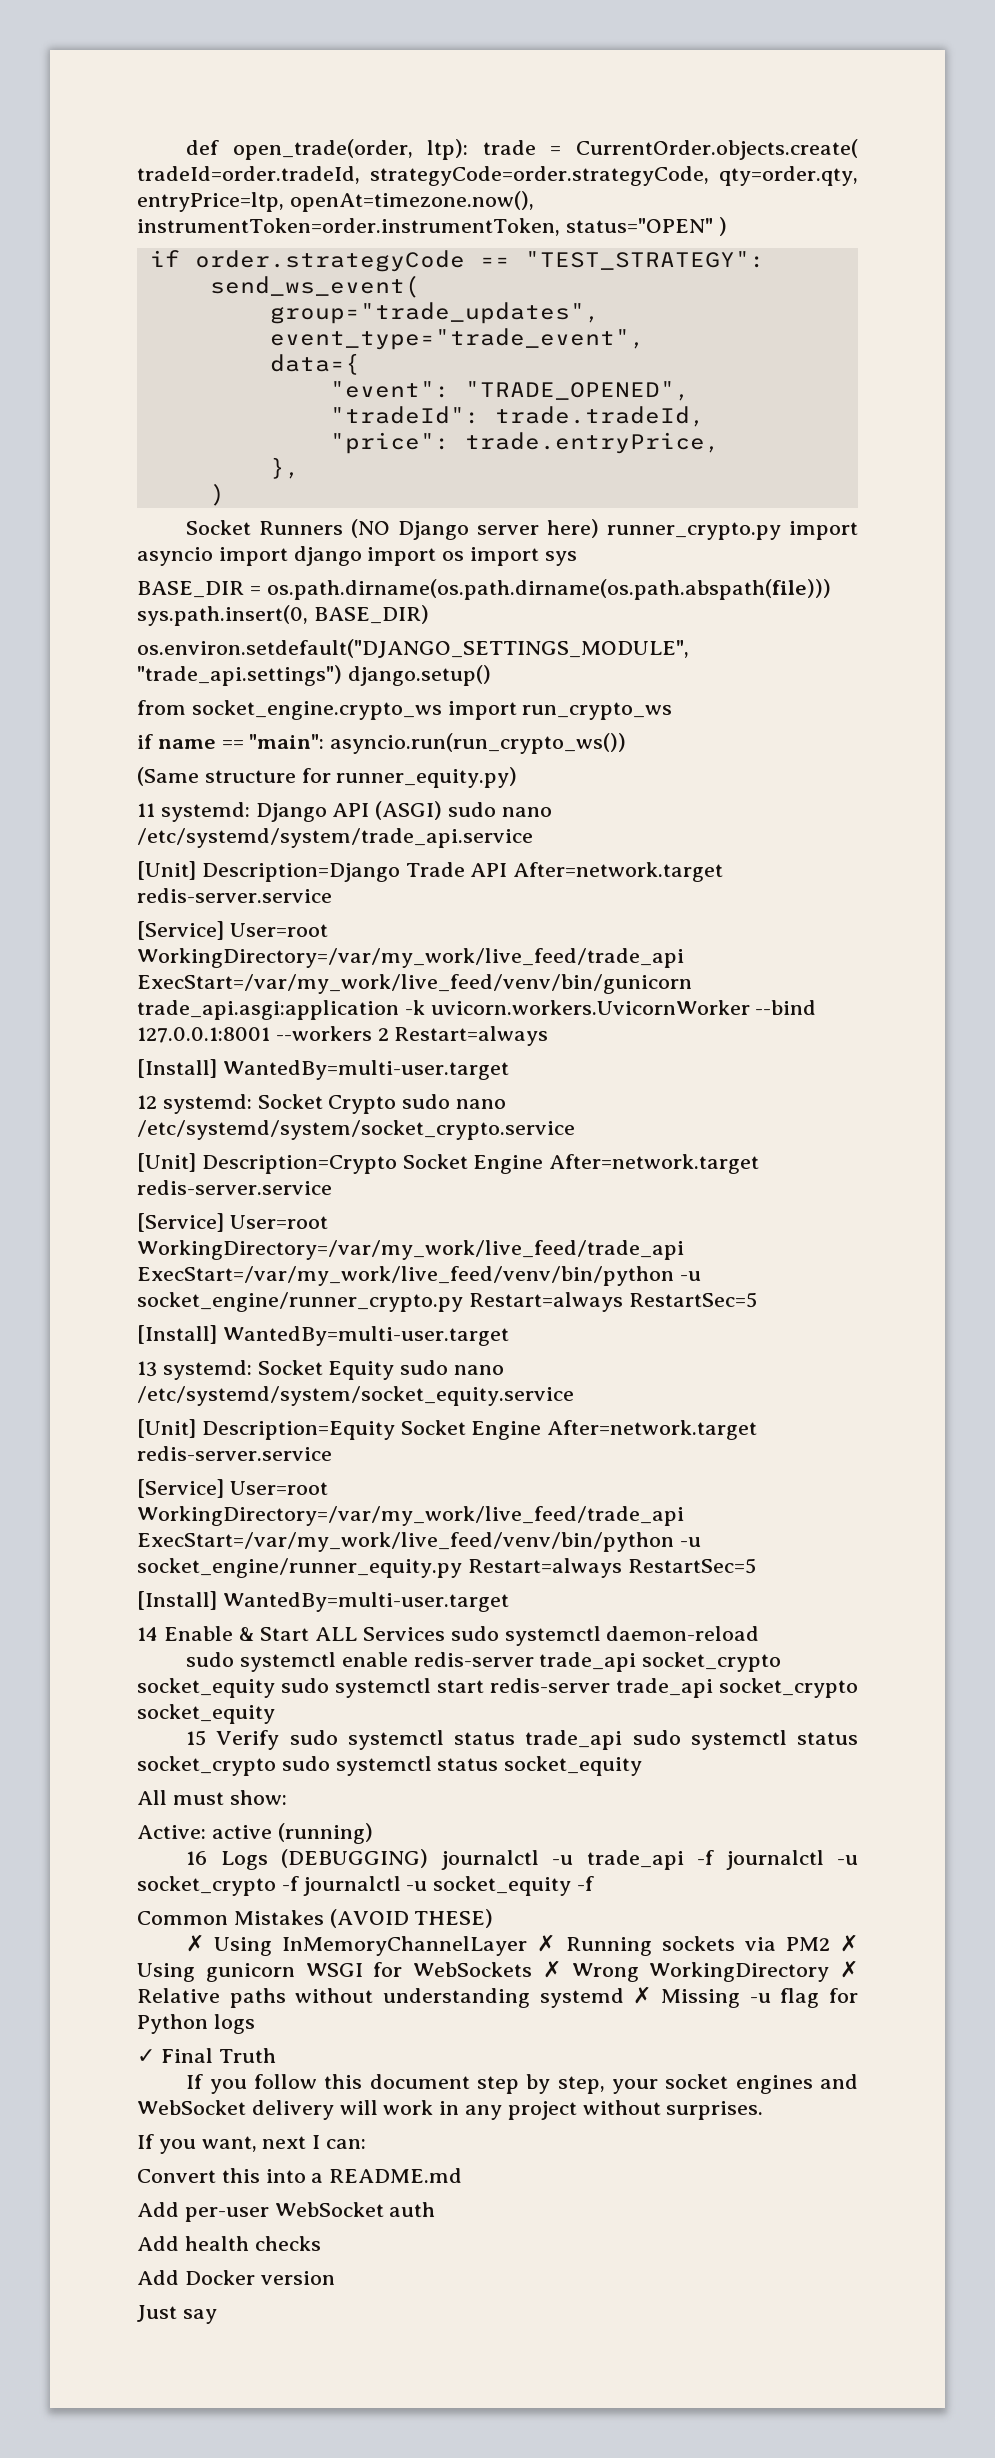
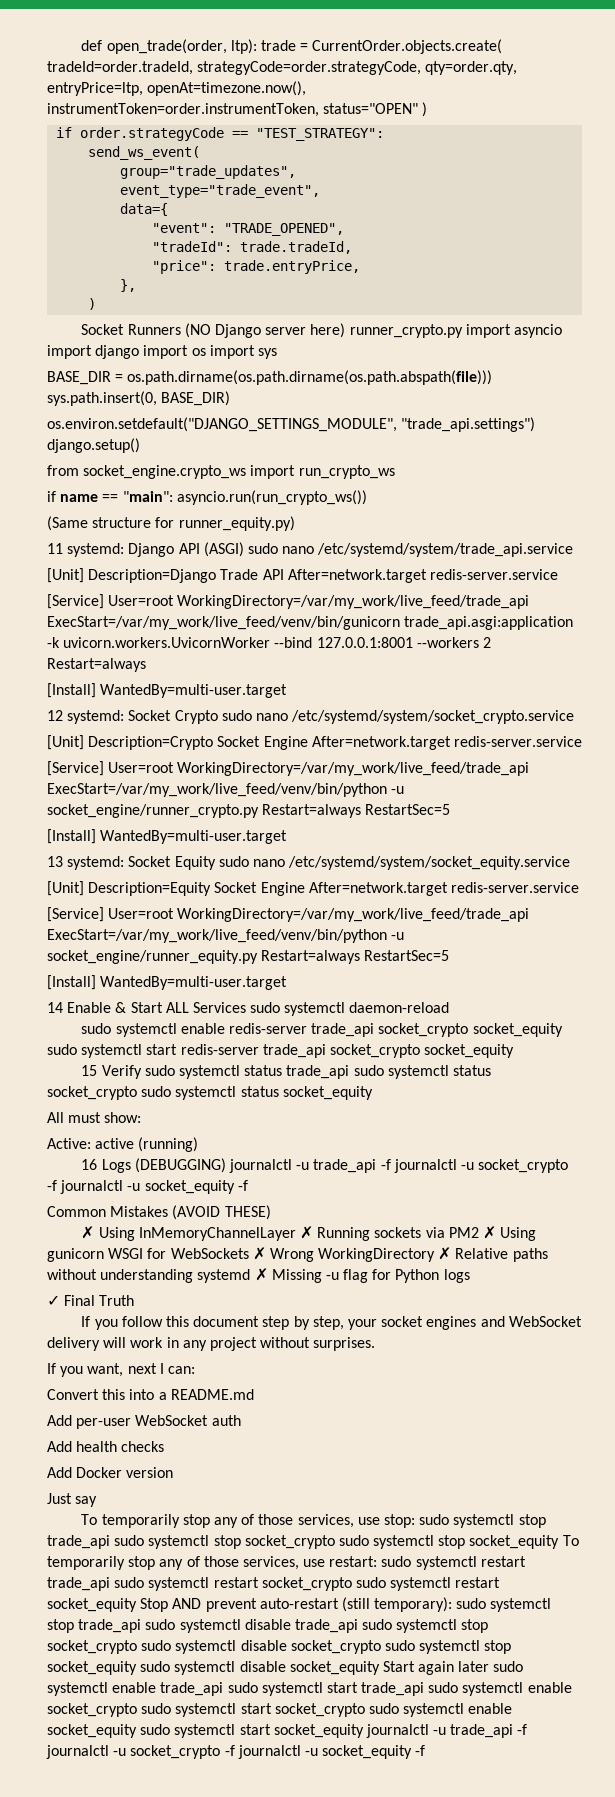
(217, 2316) none -> [81,1514,546,1528] [47,1535,579,1549] [47,1556,526,1570] [47,1577,501,1591] [47,1597,552,1612] [47,1619,489,1633] [47,1640,512,1654] [47,1661,524,1675] [47,1682,572,1696] [47,1703,513,1717] [47,1724,528,1738] [46,1745,426,1759] // To temporarily stop any of those services, use stop: sudo systemctl stop trade_api sudo systemctl stop socket_crypto sudo systemctl stop socket_equity To temporarily stop any of those services, use restart: sudo systemctl restart trade_api sudo systemctl restart socket_crypto sudo systemctl restart socket_equity Stop AND prevent auto-restart (still temporary): sudo systemctl stop trade_api sudo systemctl disable trade_api sudo systemctl stop socket_crypto sudo systemctl disable socket_crypto sudo systemctl stop socket_equity sudo systemctl disable socket_equity Start again later sudo systemctl enable trade_api sudo systemctl start trade_api sudo systemctl enable socket_crypto sudo systemctl start socket_crypto sudo systemctl enable socket_equity sudo systemctl start socket_equity journalctl -u trade_api -f journalctl -u socket_crypto -f journalctl -u socket_equity -f

